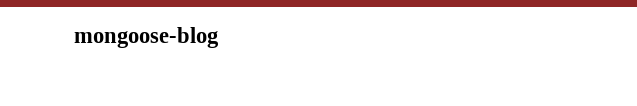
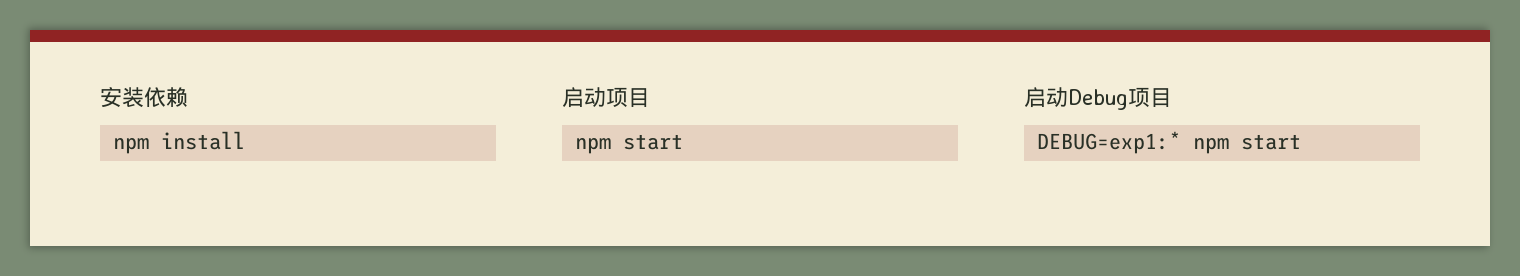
[74,27,219,48] mongoose-blog -> [100,87,188,108] [113,131,246,154] [562,87,650,108] [575,134,684,154] [1024,87,1172,110] [1037,131,1302,154] 安装依赖 // npm install // 启动项目 // npm start // 启动Debug项目 // DEBUG=exp1:* npm start

